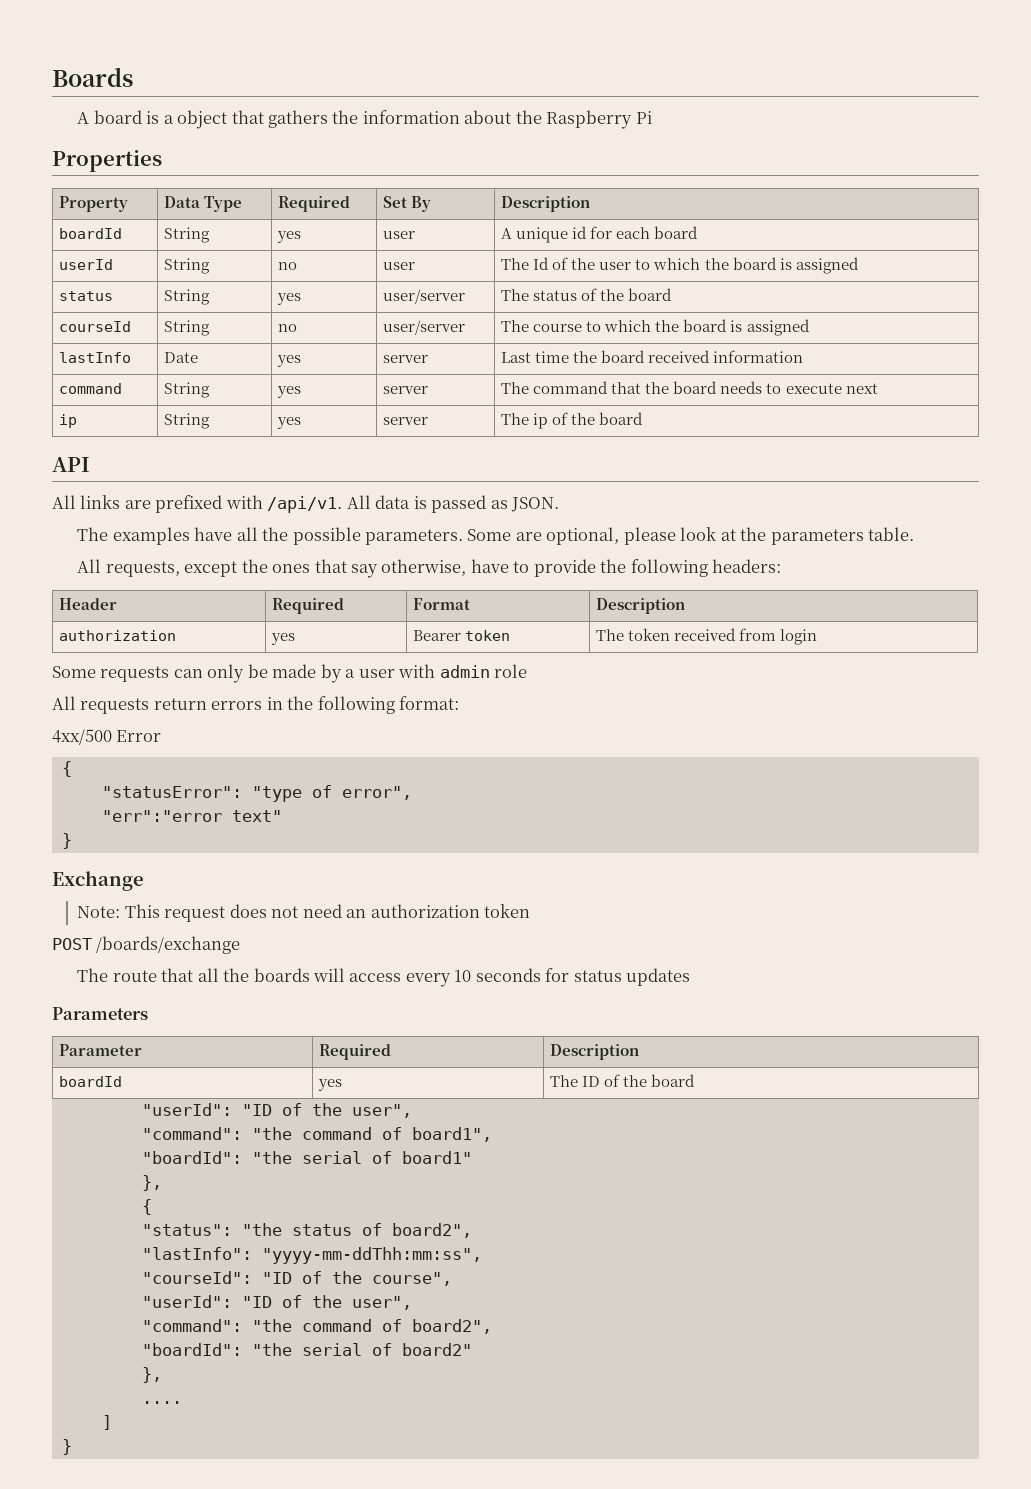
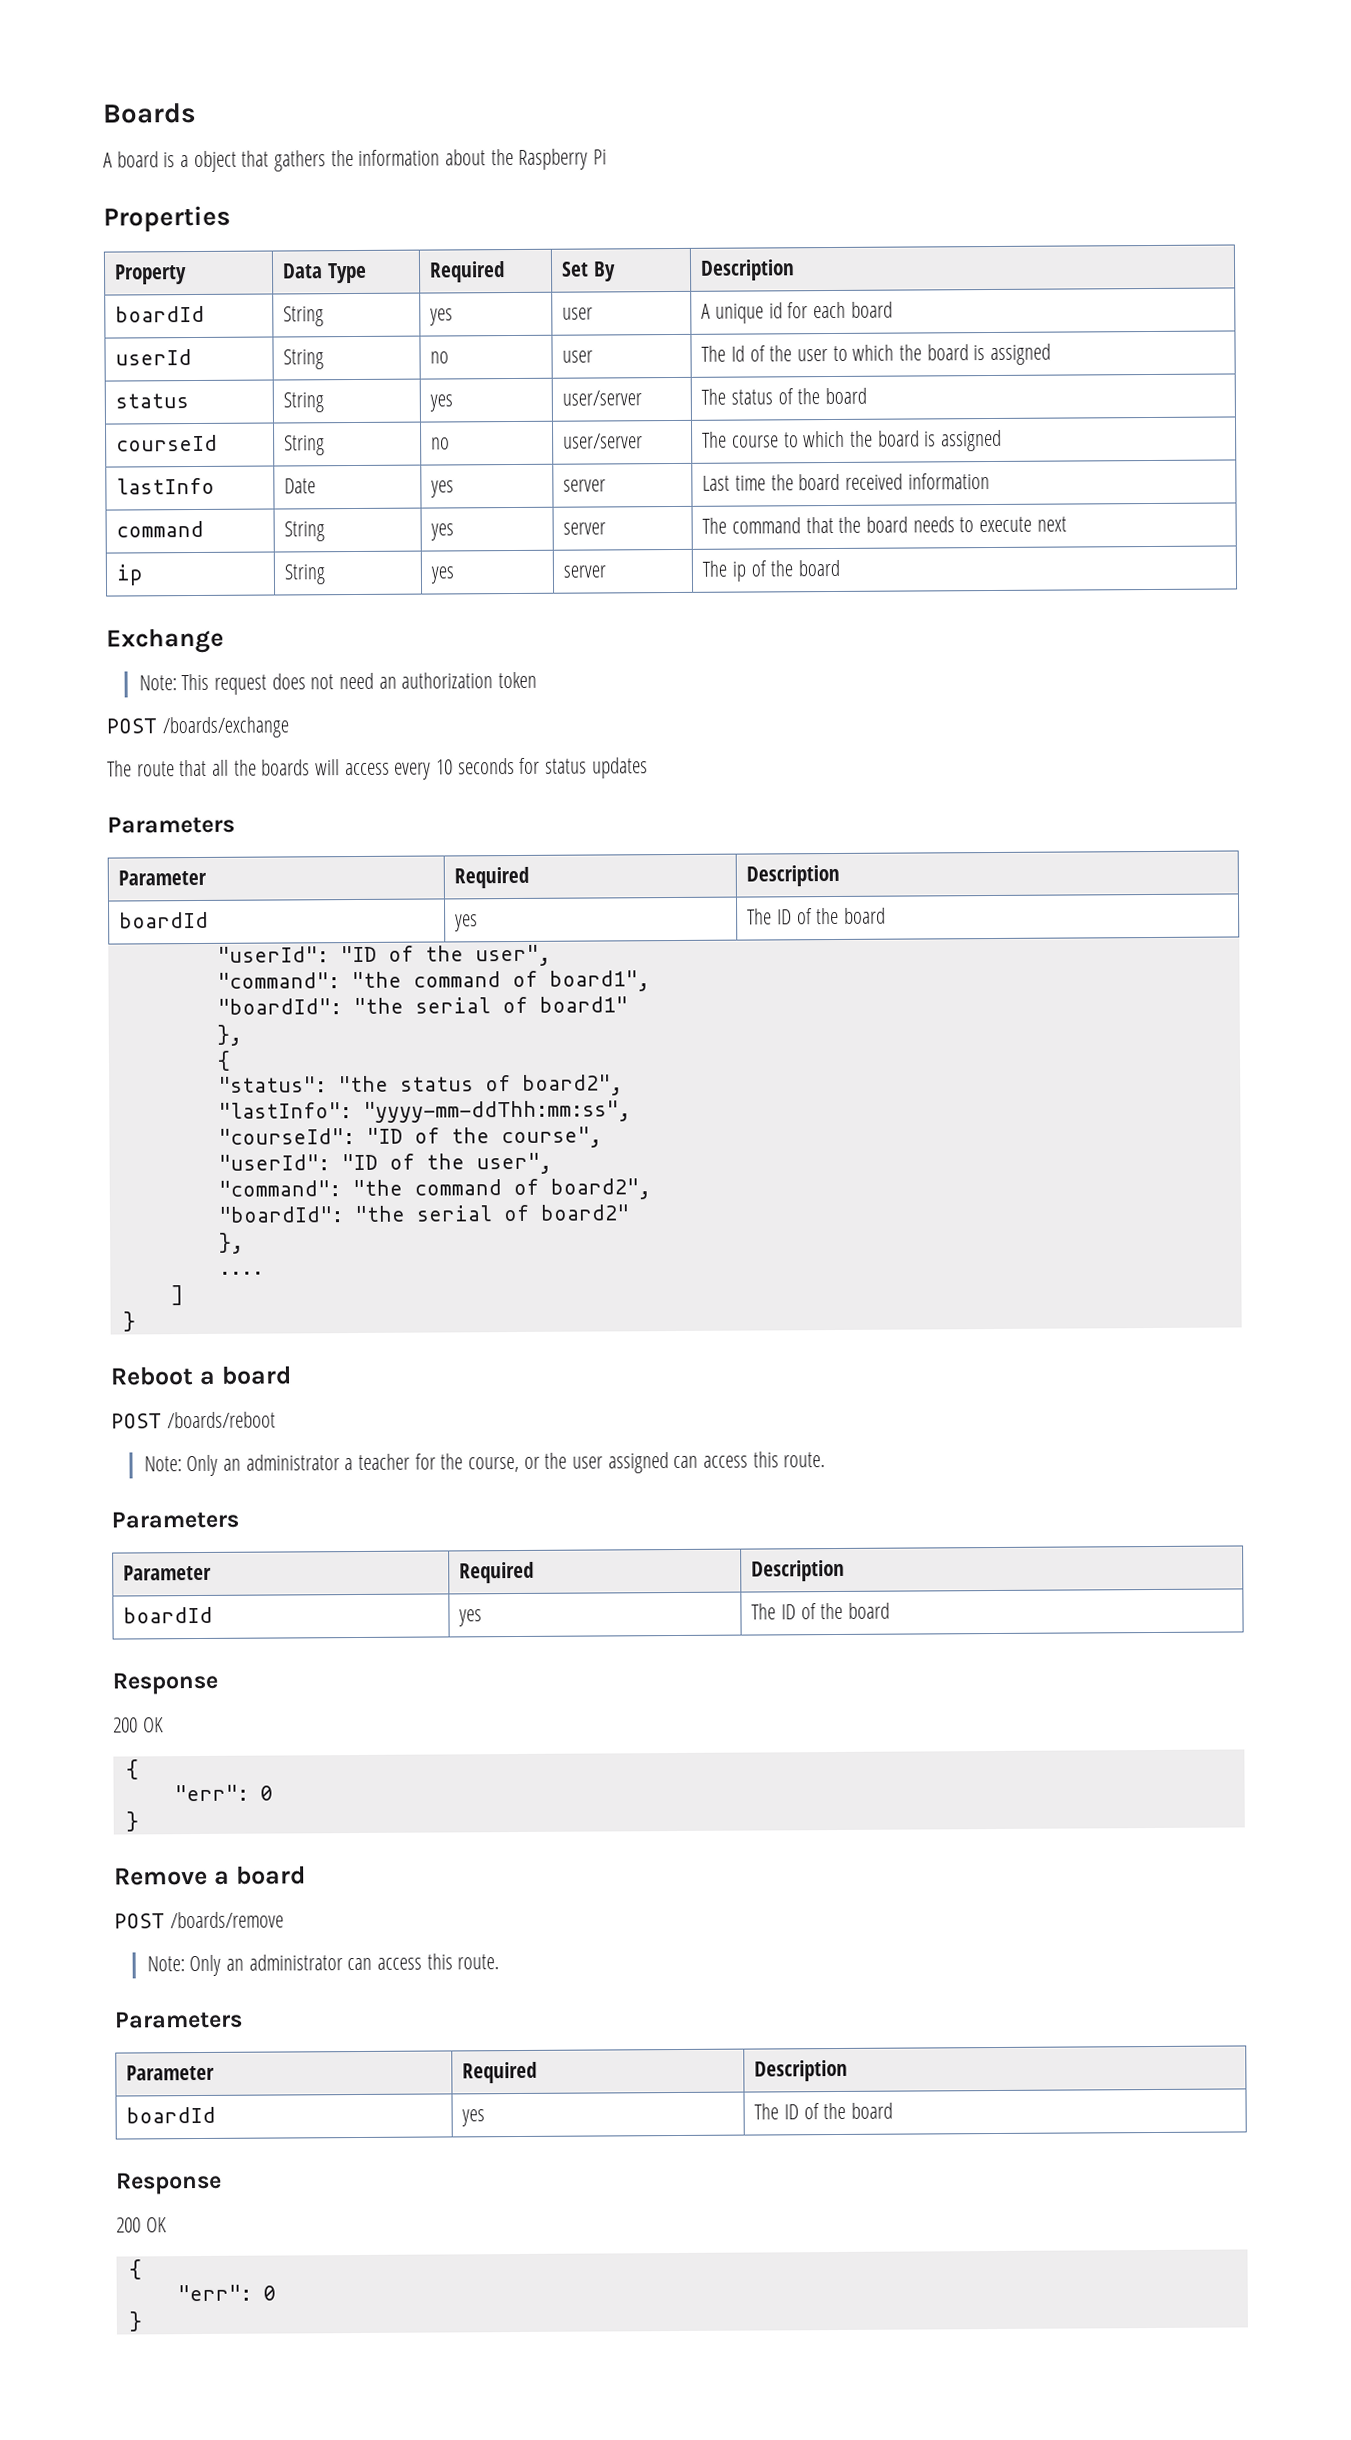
[52,457,90,472] [52,495,560,513] [77,527,915,545] [77,559,782,578] [59,598,118,610] [272,598,345,614] [413,598,471,610] [596,598,686,614] [59,630,177,641] [271,633,296,645] [413,630,511,641] [596,628,818,645] [52,664,528,683] [52,696,460,714] [52,729,162,745] [61,761,72,777] [101,785,412,802] [101,810,282,822] [61,833,72,849] // API // All links are prefixed with /api/v1. All data is passed as JSON. // The examples have all the possible parameters. Some are optional, please look at the parameters table. // All requests, except the ones that say otherwise, have to provide the following headers: // Header | Required | Format | Description // authorization | yes | Bearer token | The token received from login // Some requests can only be made by a user with admin role // All requests return errors in the following format: // 4xx/500 Error // { // "statusError": "type of error", // "err":"error text" // } -> (840, 568) none
(72, 1447) none -> [110,1365,292,1386] [111,1411,276,1429] [143,1451,826,1477] [111,1510,239,1529] [123,1564,213,1581] [459,1561,535,1584] [751,1559,846,1582] [123,1606,214,1624] [458,1609,483,1627] [751,1602,890,1620] [112,1671,218,1695] [113,1717,164,1733] [125,1759,139,1780] [173,1784,273,1802] [125,1811,139,1832] [114,1865,306,1886] [114,1911,284,1929] [146,1953,500,1977] [114,2010,243,2029] [126,2064,216,2081] [462,2061,538,2084] [754,2059,849,2082] [126,2106,217,2124] [461,2109,486,2127] [754,2102,893,2120] [115,2171,222,2195] [116,2217,167,2233] [128,2259,142,2280] [176,2284,276,2302] [128,2311,142,2332] // Reboot a board // POST /boards/reboot // Note: Only an administrator a teacher for the course, or the user assigned can access this route. // Parameters // Parameter | Required | Description // boardId | yes | The ID of the board // Response // 200 OK // { // "err": 0 // } // Remove a board // POST /boards/remove // Note: Only an administrator can access this route. // Parameters // Parameter | Required | Description // boardId | yes | The ID of the board // Response // 200 OK // { // "err": 0 // }

